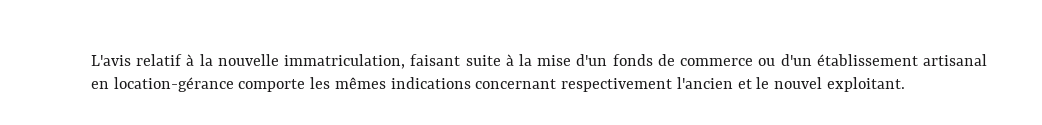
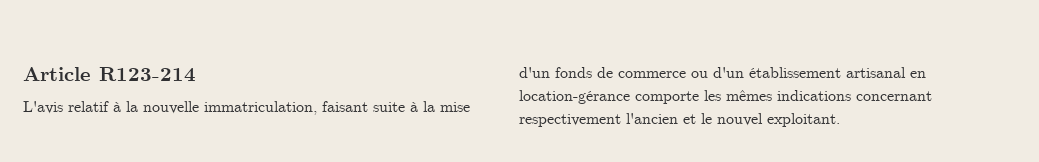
(91, 60) none -> [23,67,196,82] Article R123-214 //

